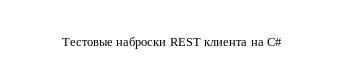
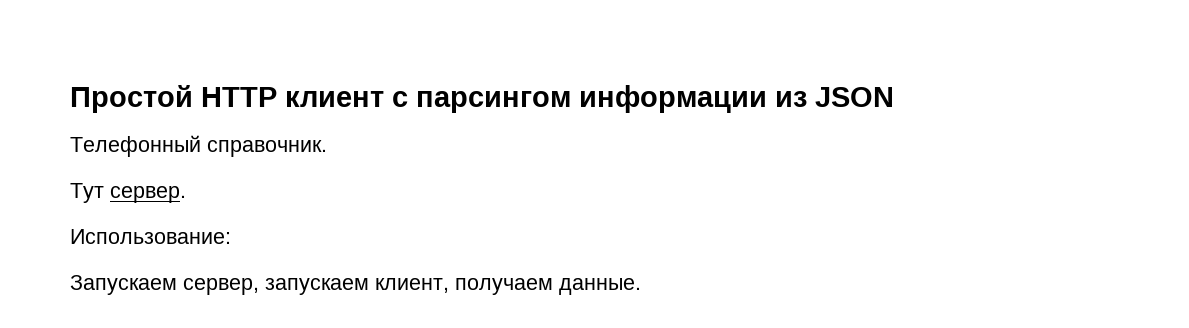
[62,37,282,49] Тестовые наброски REST клиента на C# -> [70,85,894,113] [70,135,327,157] [70,183,186,203] [70,229,231,244] [70,275,641,295] Простой HTTP клиент с парсингом информации из JSON // Телефонный справочник. // Тут сервер. // Использование: // Запускаем сервер, запускаем клиент, получаем данные.

